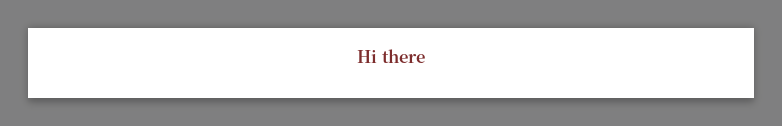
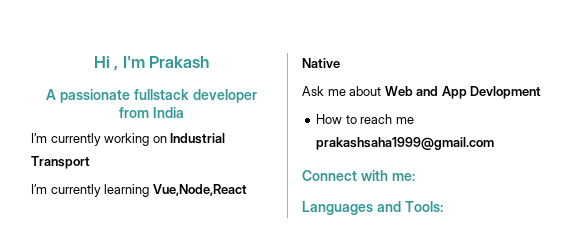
[381,49,425,63] there -> [114,56,210,71] [46,89,257,103] [119,107,184,118] [31,133,226,146] [31,156,90,169] [31,184,247,197] [302,58,340,68] [302,86,542,99] [316,114,414,124] [316,137,495,150] [302,170,415,181] [302,201,443,215] , I'm Prakash // A passionate fullstack developer from India // I’m currently working on Industrial Transport // I’m currently learning Vue,Node,React Native // Ask me about Web and App Devlopment // How to reach me prakashsaha1999@gmail.com // Connect with me: // Languages and Tools:

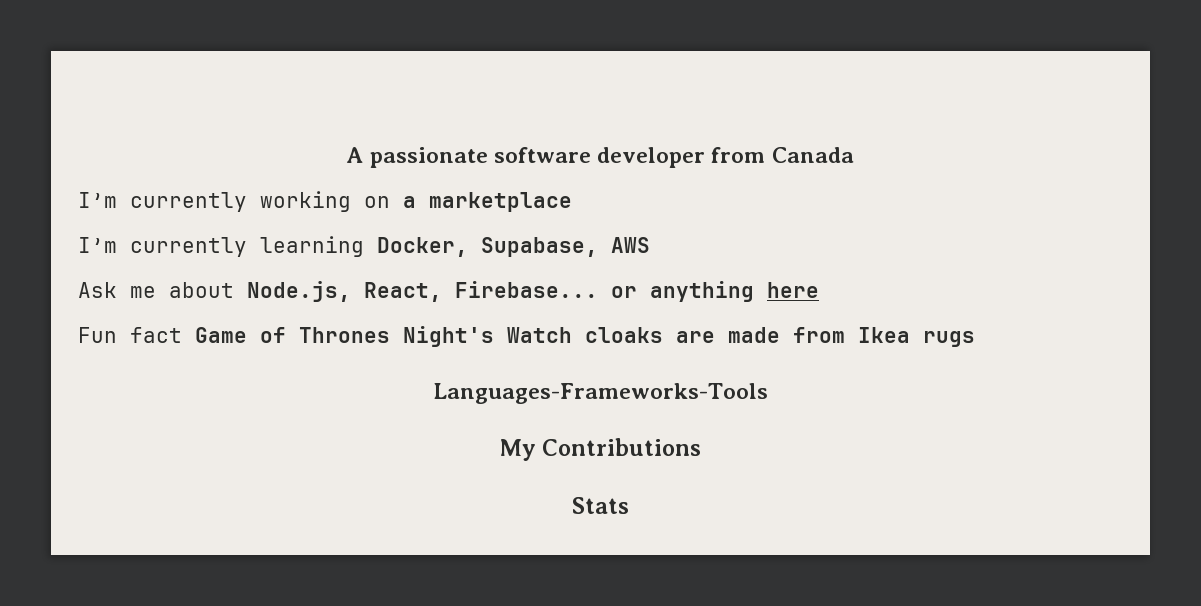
[93,56,210,71] Hi , I'm Prakash // -> (346, 155) none
[133,89,189,100] fullstack -> [493,147,591,163] software
[152,107,184,118] India -> [771,147,854,163] Canada
[170,133,226,144] [31,156,90,169] Industrial Transport -> [403,192,572,212] a marketplace
[152,184,247,196] [302,58,340,68] Vue,Node,React Native -> [377,237,650,257] Docker, Supabase, AWS
[384,86,542,99] [316,114,414,124] [316,137,495,150] [302,170,415,181] [302,201,443,215] Web and App Devlopment // How to reach me prakashsaha1999@gmail.com // Connect with me: // Languages and Tools: -> [247,281,819,302] [78,326,975,347] [433,383,769,404] [499,438,702,461] [572,497,629,514] Node.js, React, Firebase... or anything here // Fun fact Game of Thrones Night's Watch cloaks are made from Ikea rugs // Languages-Frameworks-Tools // My Contributions // Stats

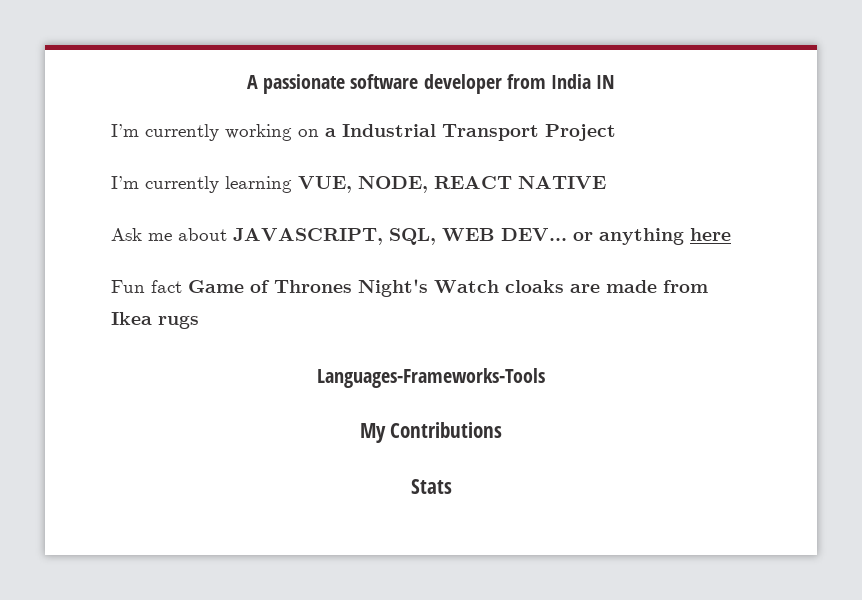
[771,147,854,163] Canada -> [551,74,616,89] India IN
[429,192,572,212] marketplace -> [342,124,616,141] Industrial Transport Project
[377,237,650,257] Docker, Supabase, AWS -> [298,176,606,193] VUE, NODE, REACT NATIVE
[247,281,598,302] Node.js, React, Firebase... -> [233,228,567,245] JAVASCRIPT, SQL, WEB DEV...

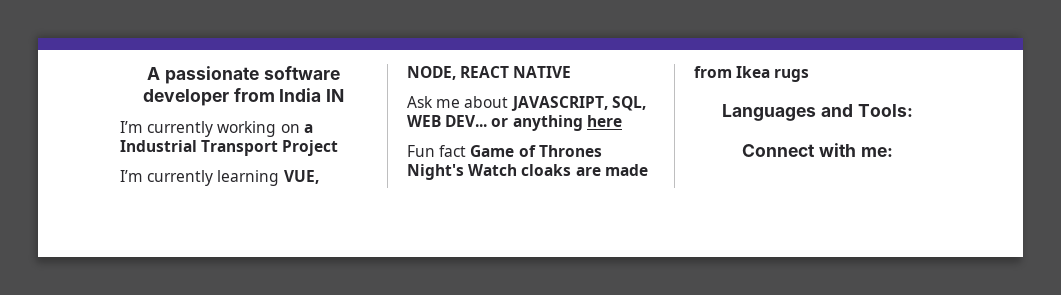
[316,368,546,388] [359,422,503,443] [410,479,452,494] Languages-Frameworks-Tools // My Contributions // Stats -> [722,104,913,121] [742,143,893,157] Languages and Tools: // Connect with me:

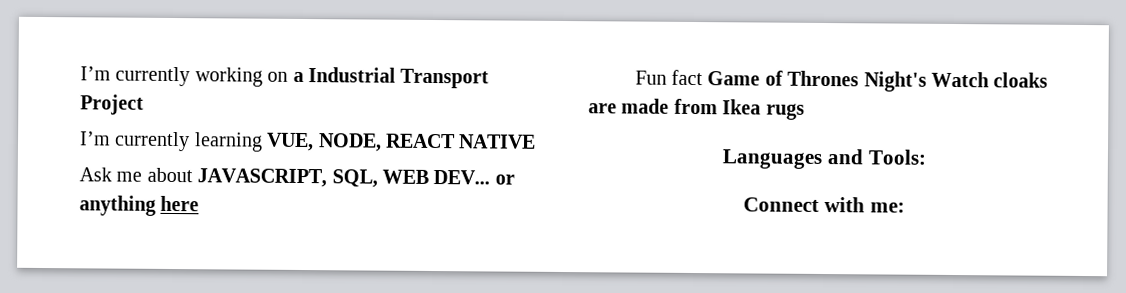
[147,66,340,84] [142,88,345,106] A passionate software developer from India IN // -> (80, 73) none

